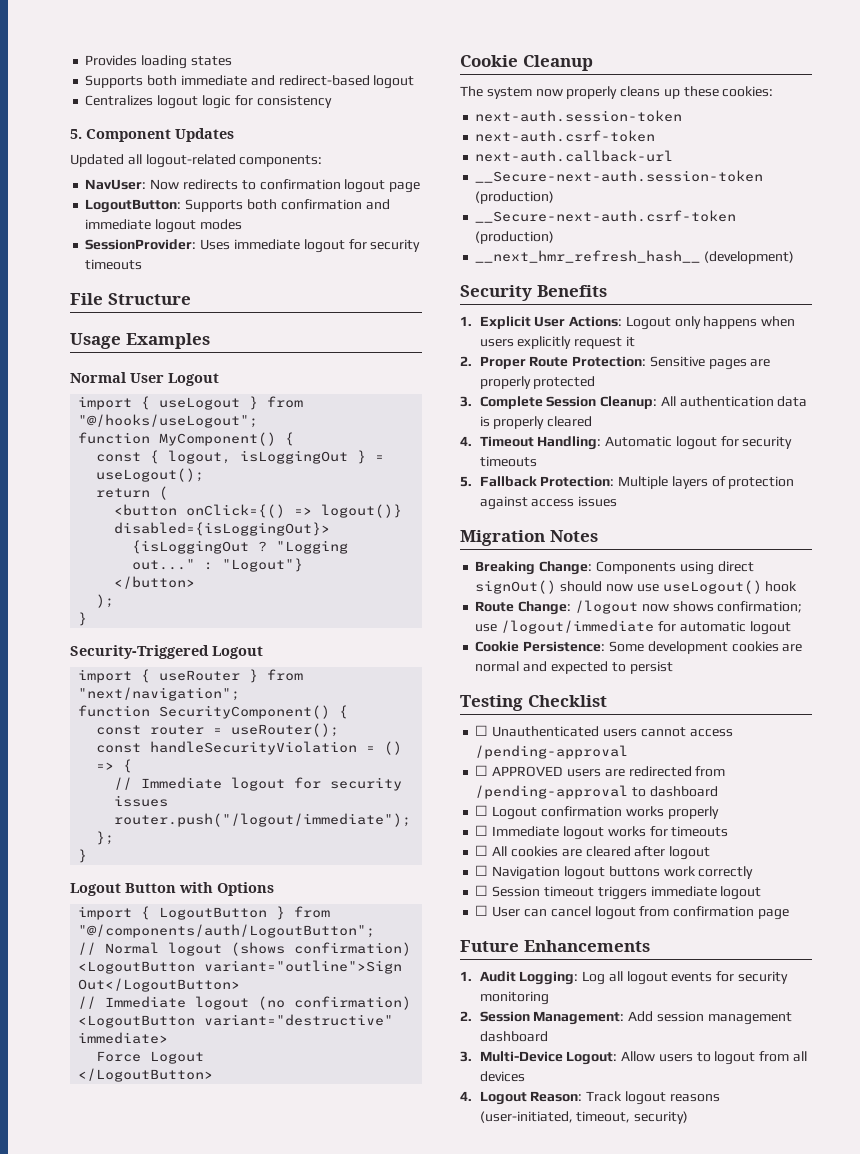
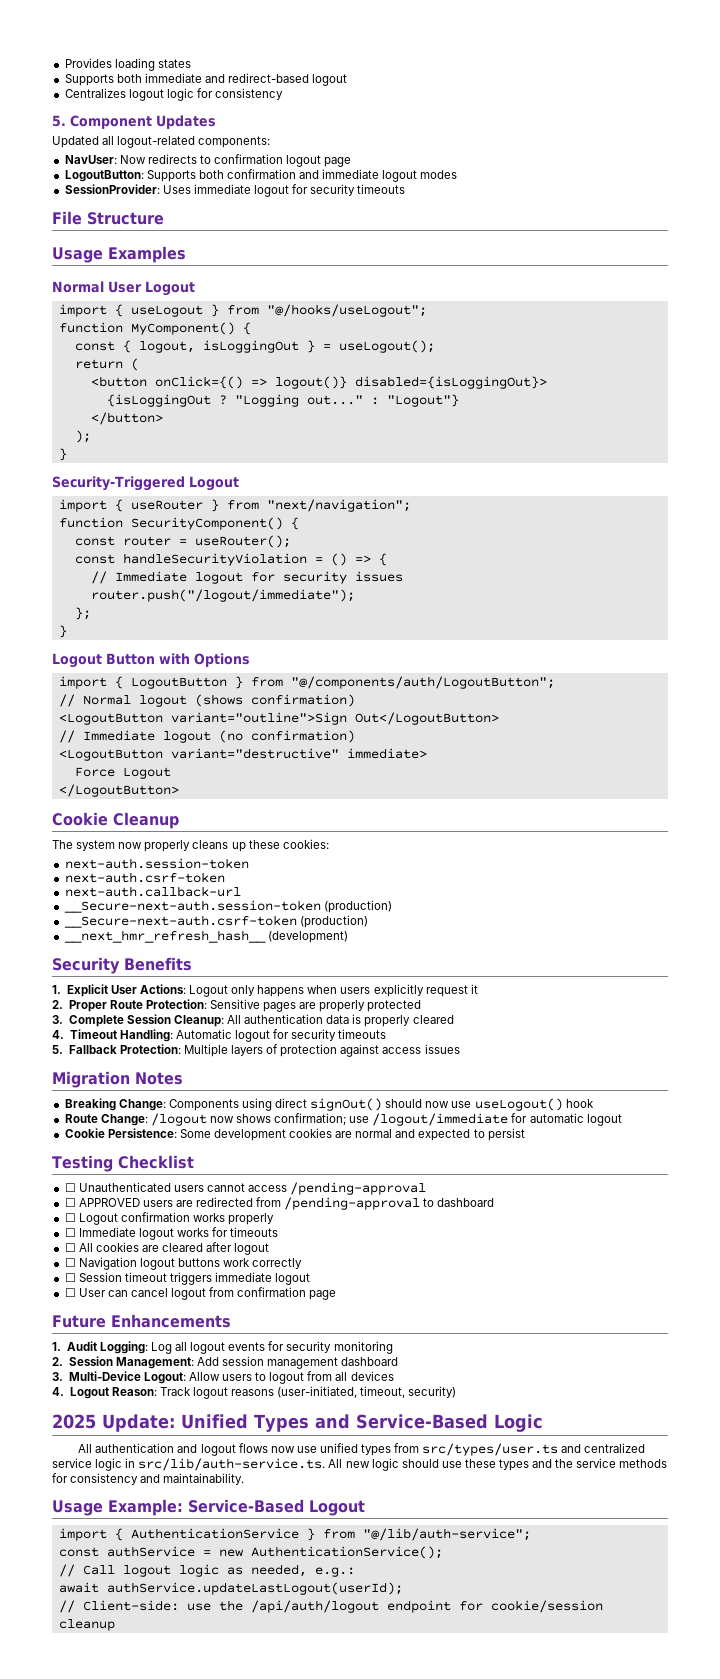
(689, 1117) none -> [52,1414,543,1432] [78,1443,646,1456] [52,1458,668,1471] [52,1473,245,1485] [52,1499,365,1516] [58,1528,531,1541] [58,1546,443,1559] [58,1564,355,1577] [58,1582,403,1595] [58,1600,603,1613] [58,1619,115,1631] // 2025 Update: Unified Types and Service-Based Logic // All authentication and logout flows now use unified types from src/types/user.ts and centralized service logic in src/lib/auth-service.ts. All new logic should use these types and the service methods for consistency and maintainability. // Usage Example: Service-Based Logout // import { AuthenticationService } from "@/lib/auth-service"; // const authService = new AuthenticationService(); // // Call logout logic as needed, e.g.: // await authService.updateLastLogout(userId); // // Client-side: use the /api/auth/logout endpoint for cookie/session cleanup

